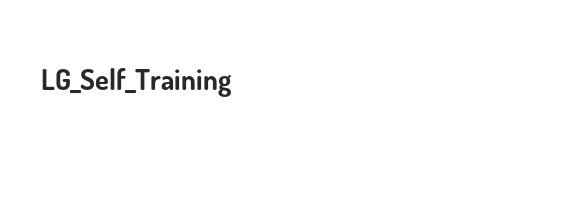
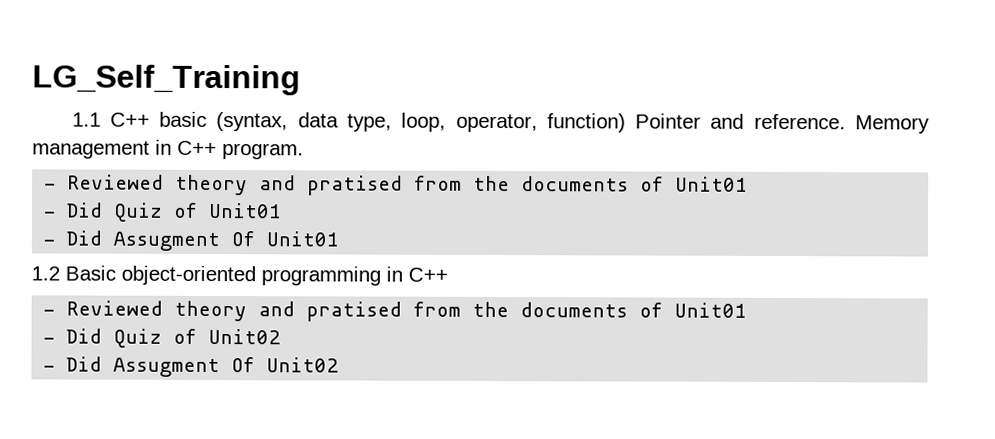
(231, 82) none -> [71,111,930,134] [32,139,304,160] [44,174,749,196] [44,202,283,222] [43,230,340,252] [31,265,448,286] [43,300,748,322] [43,328,282,348] [43,356,340,378] // 1.1 C++ basic (syntax, data type, loop, operator, function) Pointer and reference. Memory management in C++ program. // - Reviewed theory and pratised from the documents of Unit01 // - Did Quiz of Unit01 // - Did Assugment Of Unit01 // 1.2 Basic object-oriented programming in C++ // - Reviewed theory and pratised from the documents of Unit01 // - Did Quiz of Unit02 // - Did Assugment Of Unit02

